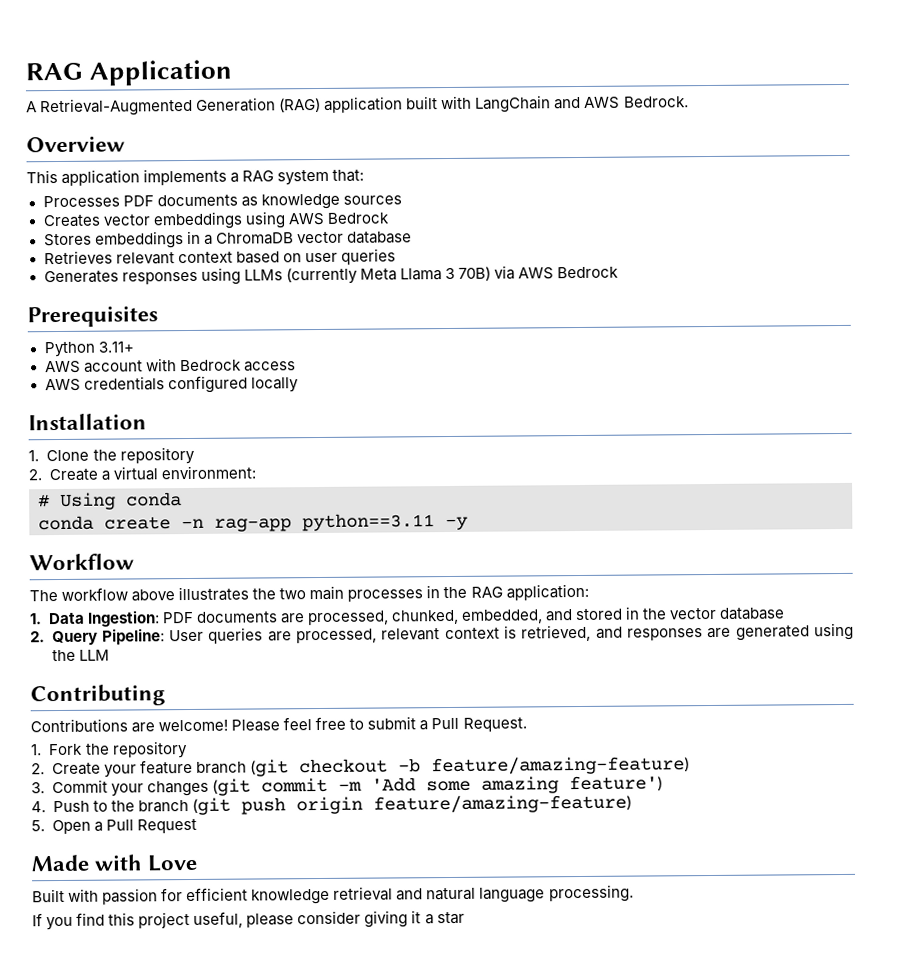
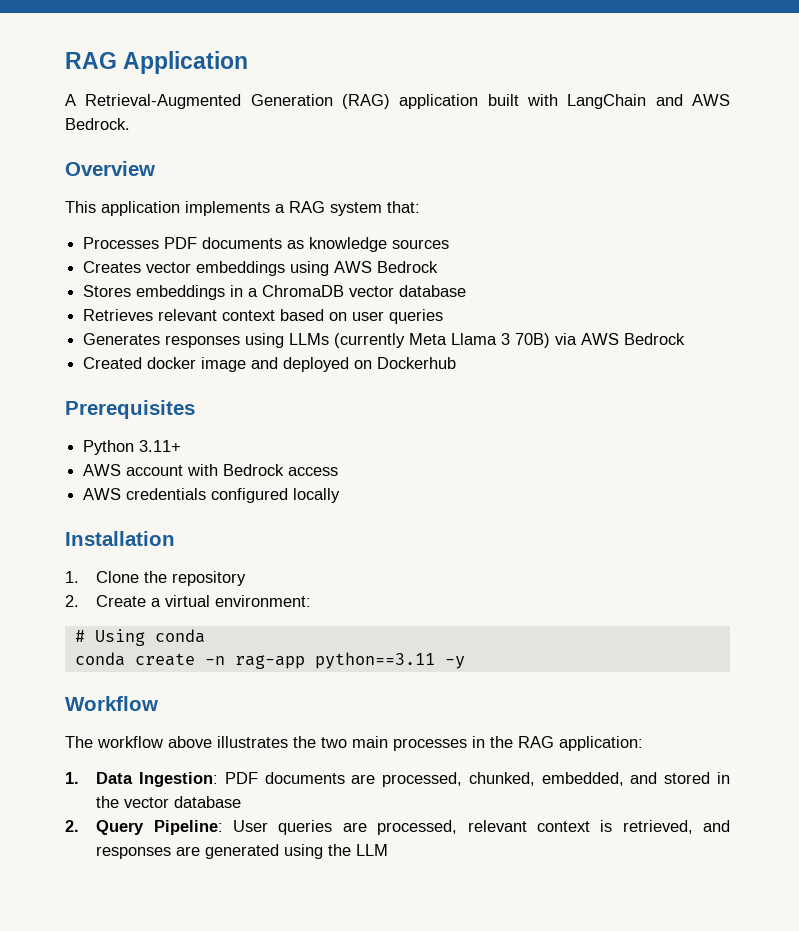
(620, 272) none -> [83,357,457,372] // Created docker image and deployed on Dockerhub
[30,684,166,707] [30,716,527,733] [30,741,188,759] [31,756,690,778] [31,775,663,797] [31,794,632,815] [31,818,197,835] [31,854,198,872] [32,884,634,905] [32,910,465,931] // Contributing // Contributions are welcome! Please feel free to submit a Pull Request. // 1. Fork the repository // 2. Create your feature branch (git checkout -b feature/amazing-feature) // 3. Commit your changes (git commit -m 'Add some amazing feature') // 4. Push to the branch (git push origin feature/amazing-feature) // 5. Open a Pull Request // Made with Love // Built with passion for efficient knowledge retrieval and natural language processing. // If you find this project useful, please consider giving it a star -> (389, 850) none

